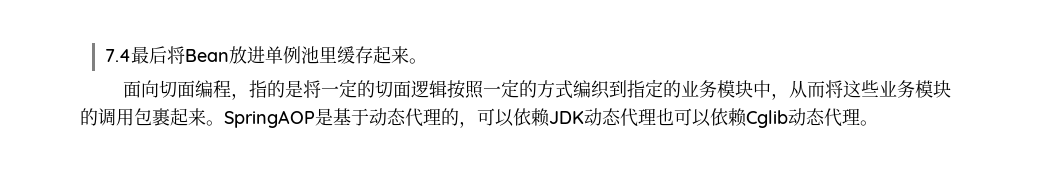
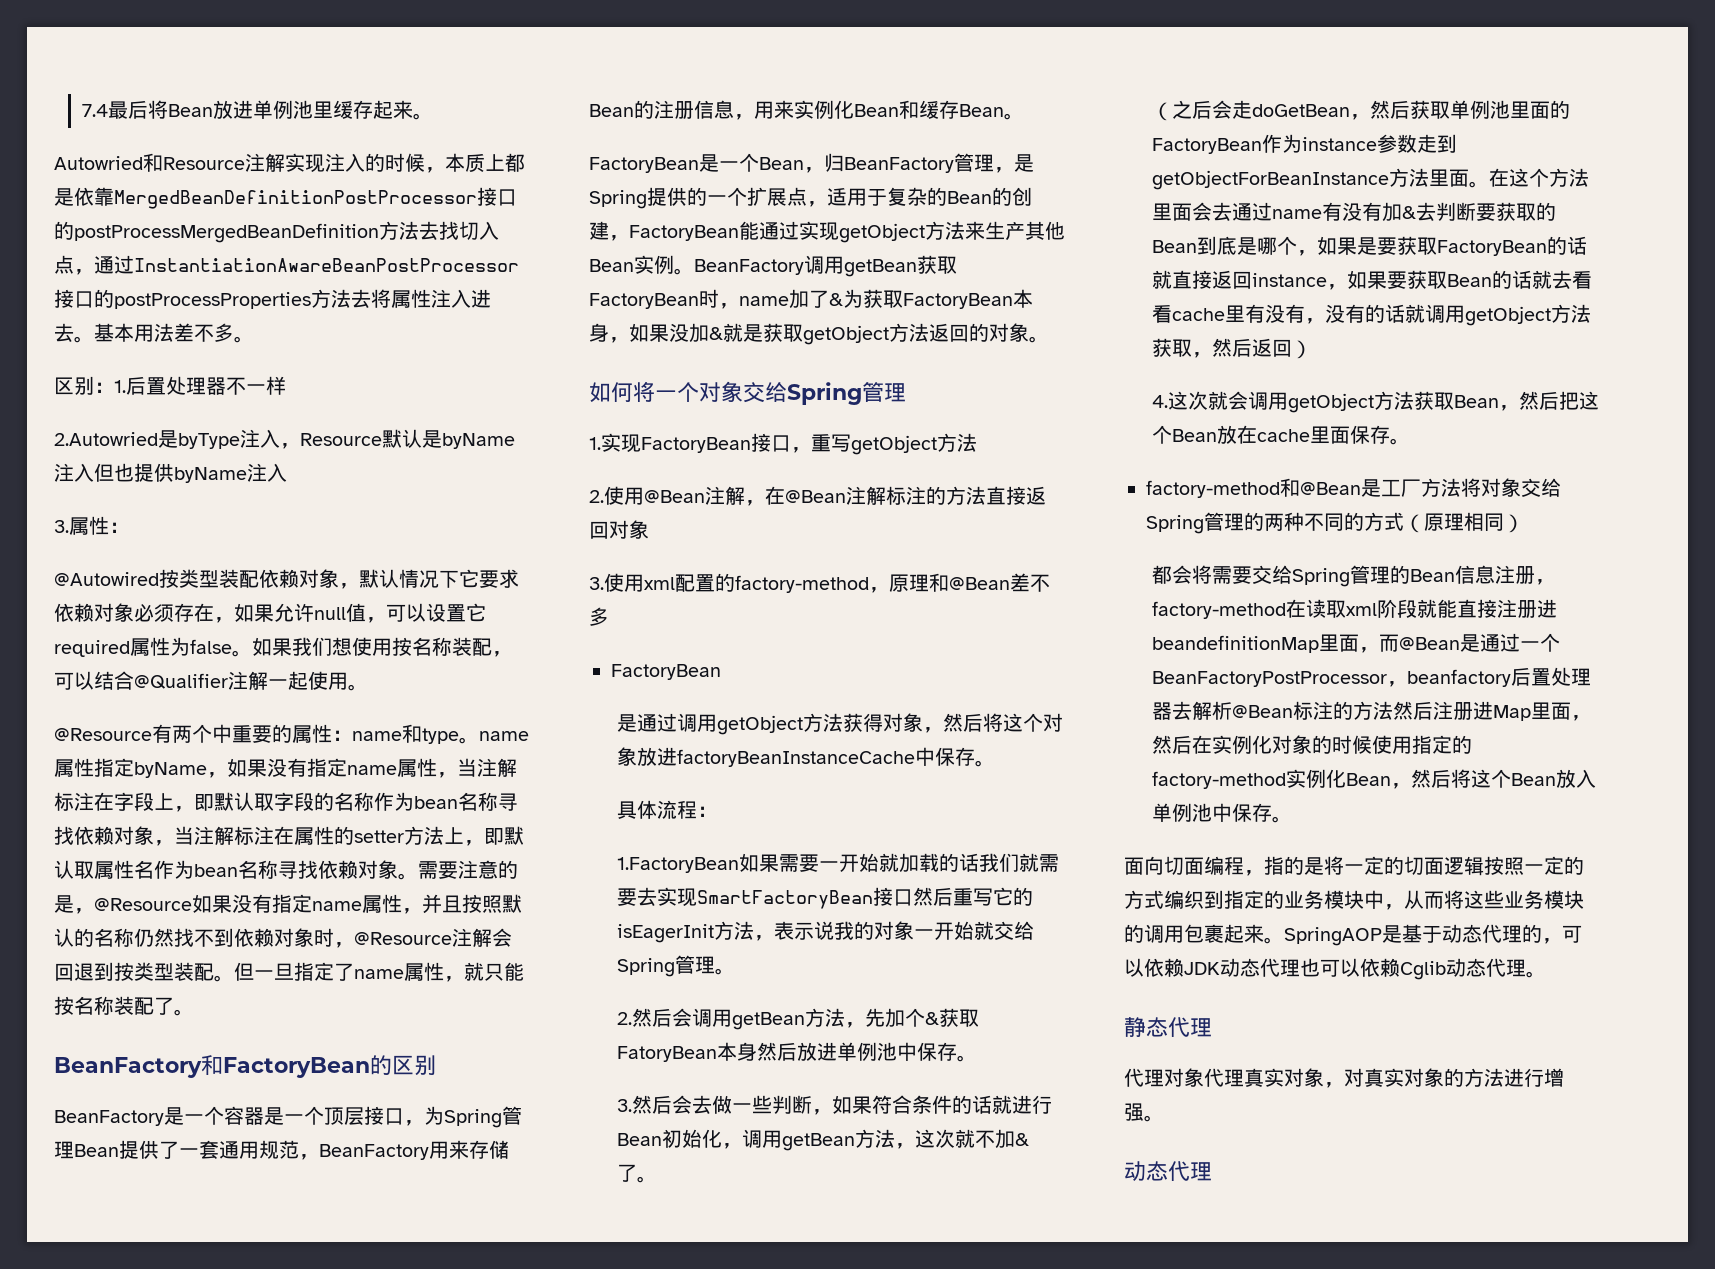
(427, 61) none -> [54,153,525,173] [54,187,517,209] [54,221,499,243] [54,255,519,275] [54,289,491,309] [54,323,254,343] [54,376,286,395] [54,429,515,449] [54,463,287,483] [54,516,129,535] [54,569,519,589] [54,603,486,623] [54,637,512,657] [54,671,368,691] [54,724,529,744] [54,758,517,778] [54,792,518,812] [54,826,524,846] [54,860,518,880] [54,894,522,914] [54,928,512,948] [54,962,524,982] [54,996,194,1016] [54,1055,436,1078] [54,1106,522,1128] [54,1140,509,1160] [589,100,1024,120] [589,153,1034,173] [589,187,1032,209] [589,221,1065,243] [589,255,957,277] [589,289,1033,309] [589,323,1049,345] [589,381,906,405] [589,433,977,455] [589,486,1046,506] [589,520,649,539] [589,573,1050,593] [589,607,609,626] [611,664,721,680] [617,713,1064,735] [617,747,996,767] [617,800,718,819] [617,853,1060,873] [617,887,1034,909] [617,921,1035,943] [617,955,736,977] [617,1008,980,1030] [617,1042,978,1062] [617,1095,1053,1115] [617,1129,1030,1151] [617,1164,658,1183] [1152,100,1571,121] [1152,134,1458,154] [1152,168,1590,190] [1152,202,1557,222] [1152,236,1588,256] [1152,270,1593,290] [1152,304,1592,326] [1152,338,1313,359] [1152,391,1600,413] [1152,425,1411,445] [1146,478,1561,498] [1146,512,1524,534] [1152,565,1556,587] [1152,599,1558,619] [1152,633,1561,653] [1152,667,1592,687] [1152,701,1592,721] [1152,735,1473,754] [1152,769,1597,789] [1152,803,1293,823] // Autowried和Resource注解实现注入的时候，本质上都是依靠MergedBeanDefinitionPostProcessor接口的postProcessMergedBeanDefinition方法去找切入点，通过InstantiationAwareBeanPostProcessor接口的postProcessProperties方法去将属性注入进去。基本用法差不多。 // 区别：1.后置处理器不一样 // 2.Autowried是byType注入，Resource默认是byName注入但也提供byName注入 // 3.属性： // @Autowired按类型装配依赖对象，默认情况下它要求依赖对象必须存在，如果允许null值，可以设置它required属性为false。如果我们想使用按名称装配，可以结合@Qualifier注解一起使用。 // @Resource有两个中重要的属性：name和type。name属性指定byName，如果没有指定name属性，当注解标注在字段上，即默认取字段的名称作为bean名称寻找依赖对象，当注解标注在属性的setter方法上，即默认取属性名作为bean名称寻找依赖对象。需要注意的是，@Resource如果没有指定name属性，并且按照默认的名称仍然找不到依赖对象时，@Resource注解会回退到按类型装配。但一旦指定了name属性，就只能按名称装配了。 // BeanFactory和FactoryBean的区别 // BeanFactory是一个容器是一个顶层接口，为Spring管理Bean提供了一套通用规范，BeanFactory用来存储Bean的注册信息，用来实例化Bean和缓存Bean。 // FactoryBean是一个Bean，归BeanFactory管理，是Spring提供的一个扩展点，适用于复杂的Bean的创建，FactoryBean能通过实现getObject方法来生产其他Bean实例。BeanFactory调用getBean获取FactoryBean时，name加了&为获取FactoryBean本身，如果没加&就是获取getObject方法返回的对象。 // 如何将一个对象交给Spring管理 // 1.实现FactoryBean接口，重写getObject方法 // 2.使用@Bean注解，在@Bean注解标注的方法直接返回对象 // 3.使用xml配置的factory-method，原理和@Bean差不多 // FactoryBean // 是通过调用getObject方法获得对象，然后将这个对象放进factoryBeanInstanceCache中保存。 // 具体流程： // 1.FactoryBean如果需要一开始就加载的话我们就需要去实现SmartFactoryBean接口然后重写它的isEagerInit方法，表示说我的对象一开始就交给Spring管理。 // 2.然后会调用getBean方法，先加个&获取FatoryBean本身然后放进单例池中保存。 // 3.然后会去做一些判断，如果符合条件的话就进行Bean初始化，调用getBean方法，这次就不加&了。 // （之后会走doGetBean，然后获取单例池里面的FactoryBean作为instance参数走到getObjectForBeanInstance方法里面。在这个方法里面会去通过name有没有加&去判断要获取的Bean到底是哪个，如果是要获取FactoryBean的话就直接返回instance，如果要获取Bean的话就去看看cache里有没有，没有的话就调用getObject方法获取，然后返回） // 4.这次就会调用getObject方法获取Bean，然后把这个Bean放在cache里面保存。 // factory-method和@Bean是工厂方法将对象交给Spring管理的两种不同的方式（原理相同） // 都会将需要交给Spring管理的Bean信息注册，factory-method在读取xml阶段就能直接注册进beandefinitionMap里面，而@Bean是通过一个BeanFactoryPostProcessor，beanfactory后置处理器去解析@Bean标注的方法然后注册进Map里面，然后在实例化对象的时候使用指定的factory-method实例化Bean，然后将这个Bean放入单例池中保存。
(878, 123) none -> [1124,1017,1212,1037] [1124,1068,1564,1088] [1124,1103,1164,1122] [1124,1161,1212,1181] // 静态代理 // 代理对象代理真实对象，对真实对象的方法进行增强。 // 动态代理

